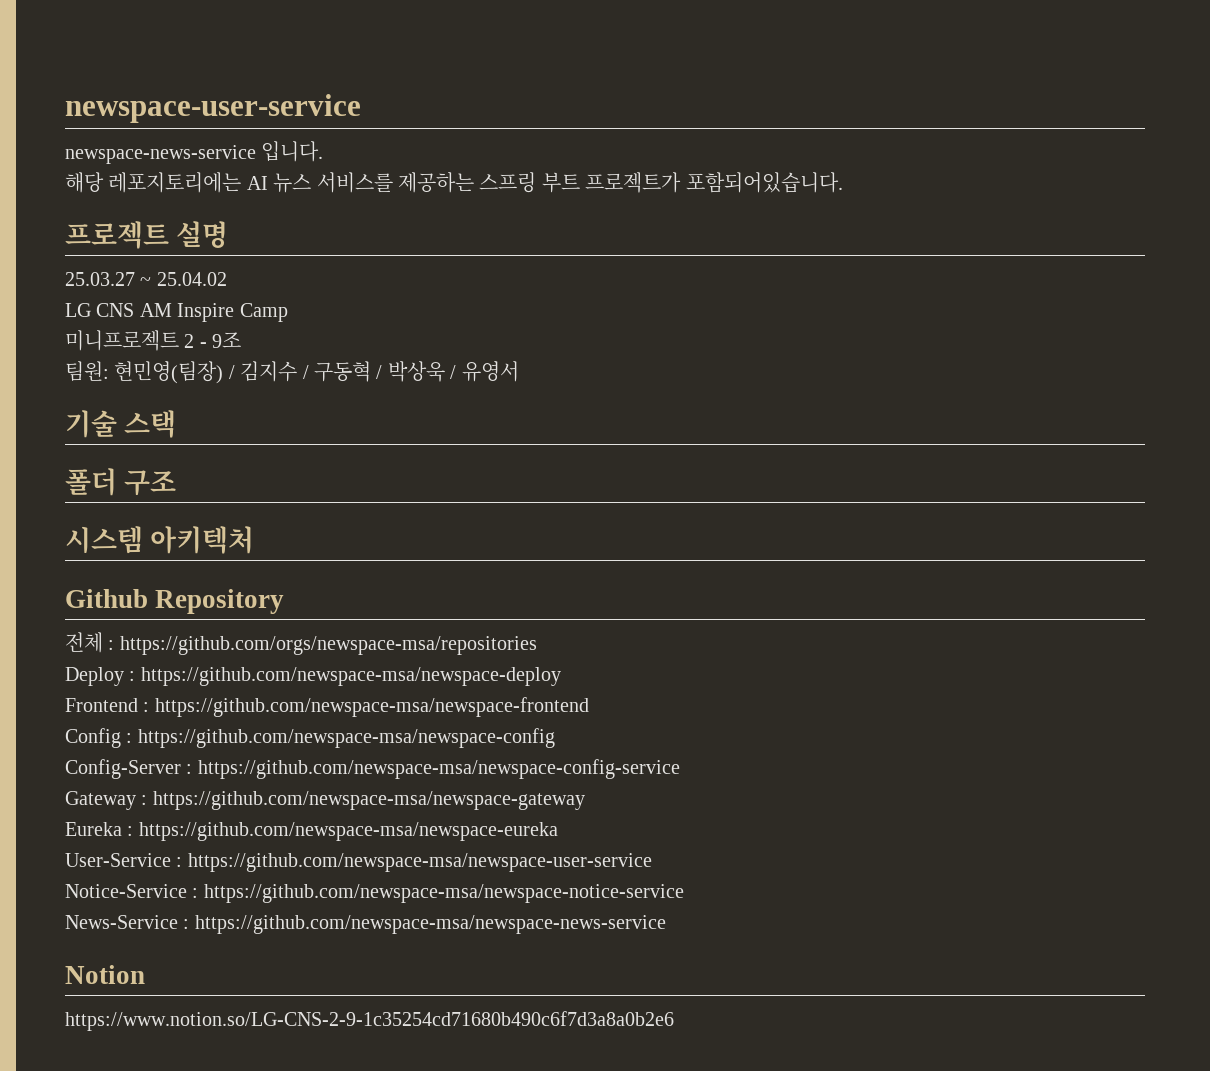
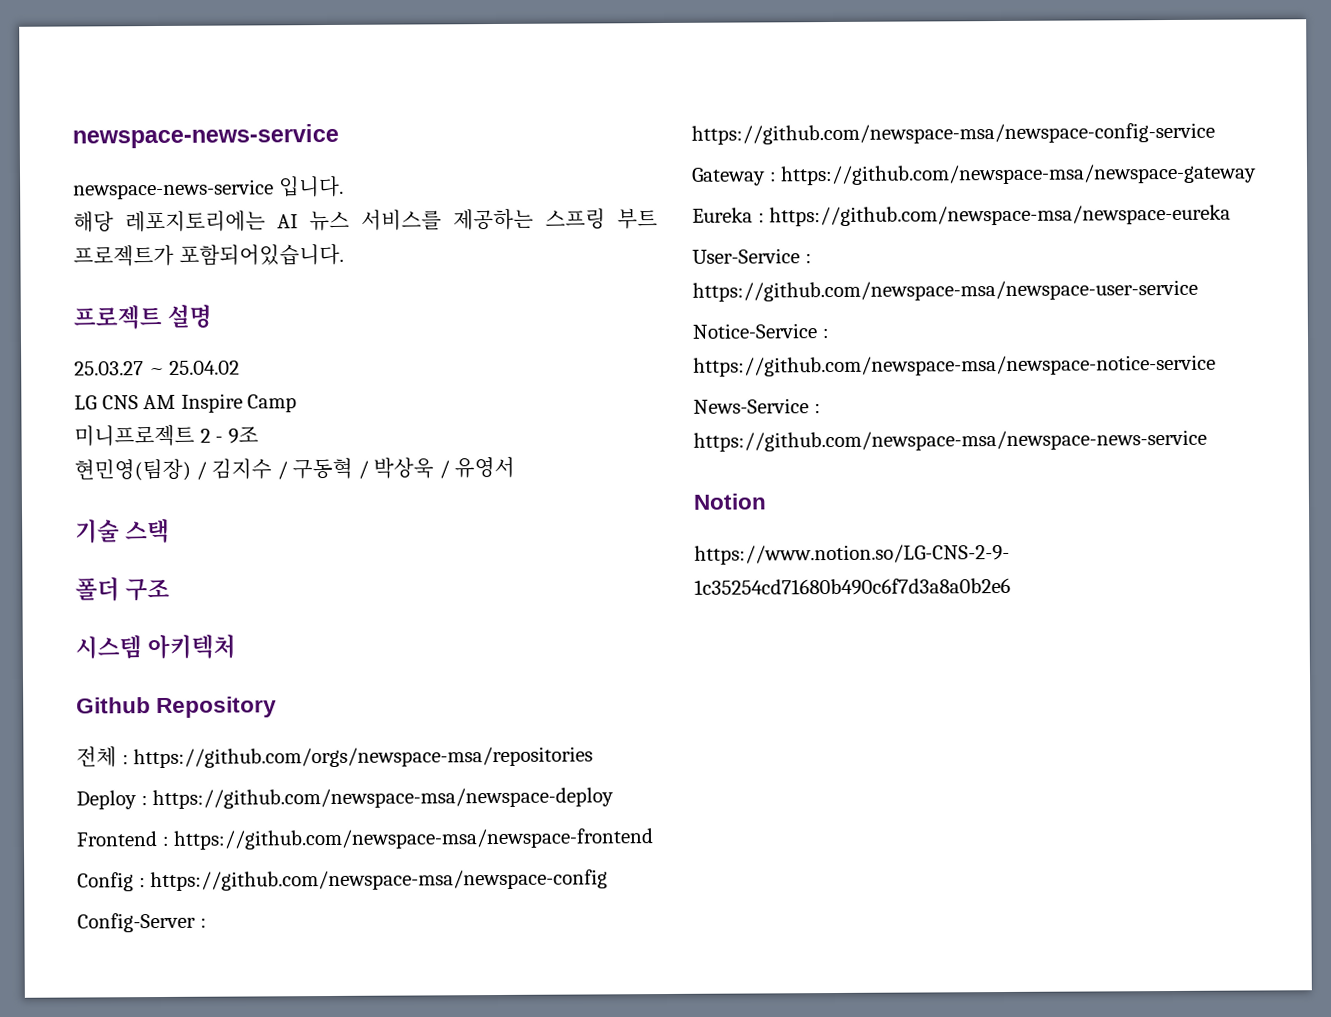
[65,94,361,123] newspace-user-service -> [72,123,339,149] newspace-news-service
[65,361,109,381] 팀원: -> (259, 435) none

